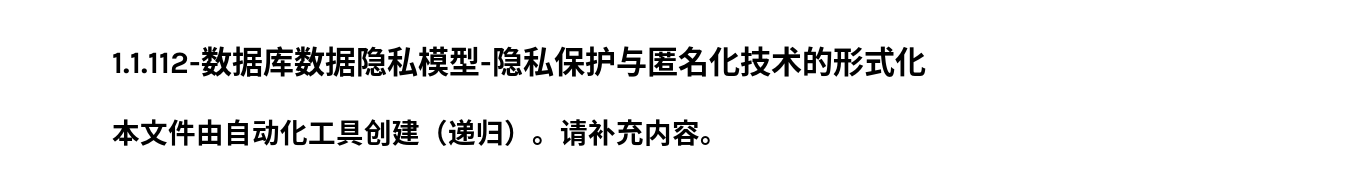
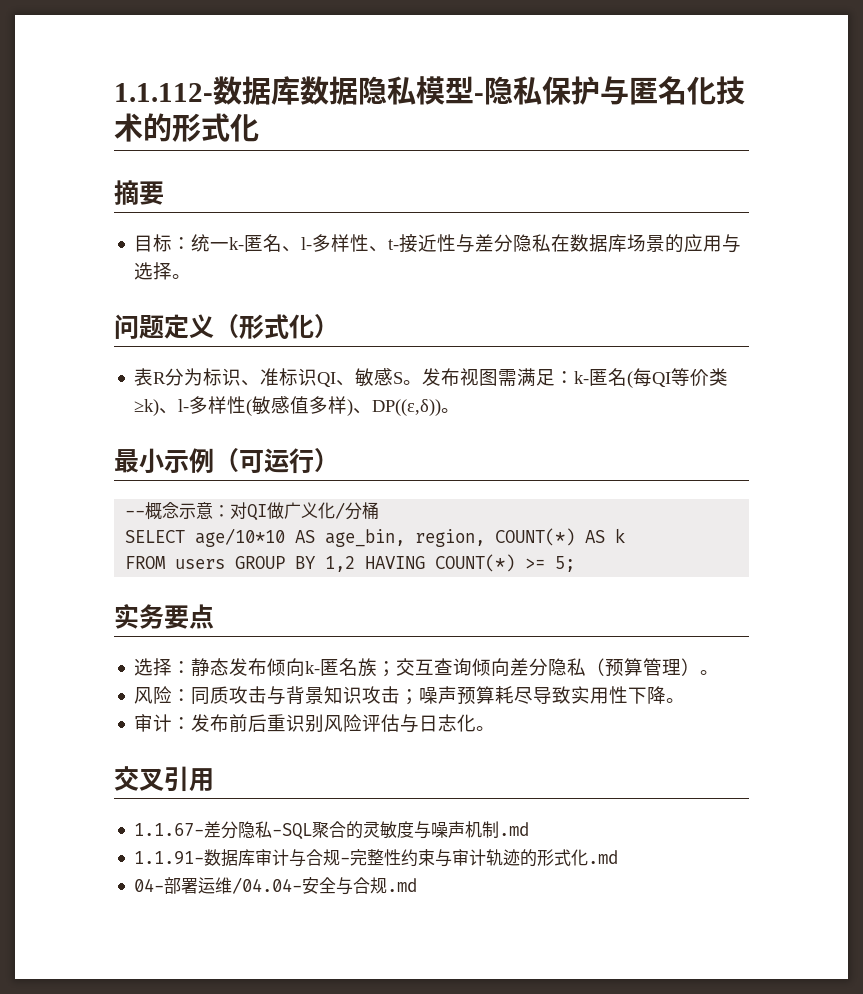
[112,119,728,147] 本文件由自动化工具创建（递归）。请补充内容。 -> [114,180,164,205] [134,234,742,253] [134,262,192,280] [114,314,339,339] [134,368,729,388] [134,396,461,416] [114,448,339,474] [125,502,380,521] [125,528,626,547] [125,554,576,572] [114,604,214,629] [134,658,720,677] [134,686,686,705] [134,714,496,733] [114,766,214,792] [134,821,530,840] [134,849,619,867] [134,877,418,895] 摘要 // 目标：统一k-匿名、l-多样性、t-接近性与差分隐私在数据库场景的应用与选择。 // 问题定义（形式化） // 表R分为标识、准标识QI、敏感S。发布视图需满足：k-匿名(每QI等价类≥k)、l-多样性(敏感值多样)、DP((ε,δ))。 // 最小示例（可运行） // --概念示意：对QI做广义化/分桶 // SELECT age/10*10 AS age_bin, region, COUNT(*) AS k // FROM users GROUP BY 1,2 HAVING COUNT(*) >= 5; // 实务要点 // 选择：静态发布倾向k-匿名族；交互查询倾向差分隐私（预算管理）。 // 风险：同质攻击与背景知识攻击；噪声预算耗尽导致实用性下降。 // 审计：发布前后重识别风险评估与日志化。 // 交叉引用 // 1.1.67-差分隐私-SQL聚合的灵敏度与噪声机制.md // 1.1.91-数据库审计与合规-完整性约束与审计轨迹的形式化.md // 04-部署运维/04.04-安全与合规.md

